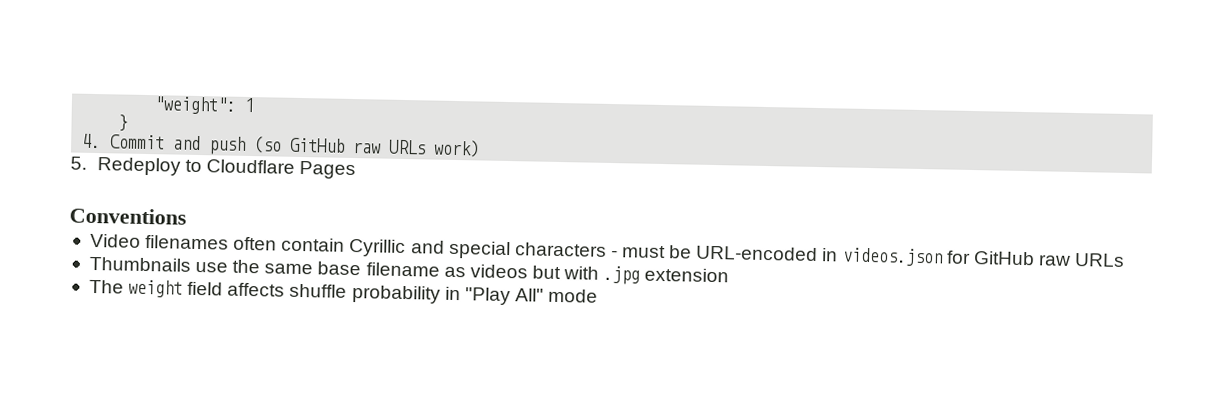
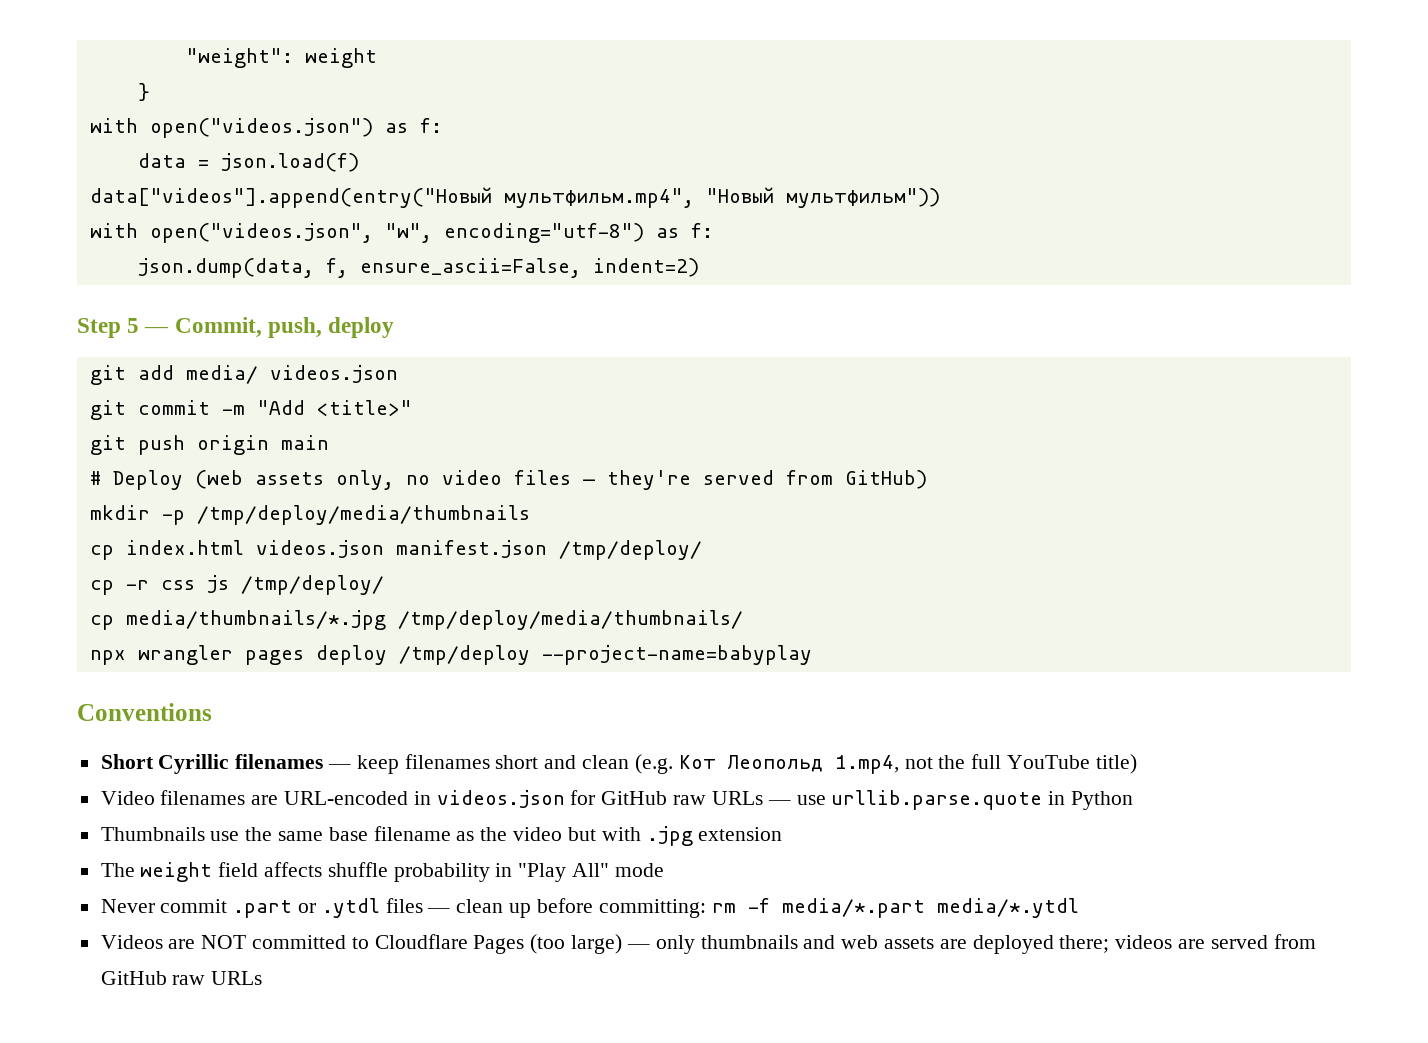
[244,97,256,113] 1 -> [304,48,377,68] weight
[82,133,480,158] [70,156,357,180] [69,207,187,225] [89,233,693,260] 4. Commit and push (so GitHub raw URLs work) // 5. Redeploy to Cloudflare Pages // Conventions // Video filenames often contain Cyrillic and special characters - must be -> [89,118,442,138] [137,153,359,172] [89,187,940,208] [89,223,713,243] [137,258,699,278] [77,317,395,338] [89,365,398,385] [89,400,412,420] [89,435,329,455] [89,470,927,490] [89,505,530,525] [89,540,702,560] [89,575,384,595] [89,610,743,630] [89,645,812,665] [77,703,212,721] [100,754,1137,774] [100,790,279,805] with open("videos.json") as f: // data = json.load(f) // data["videos"].append(entry("Новый мультфильм.mp4", "Новый мультфильм")) // with open("videos.json", "w", encoding="utf-8") as f: // json.dump(data, f, ensure_ascii=False, indent=2) // Step 5 — Commit, push, deploy // git add media/ videos.json // git commit -m "Add <title>" // git push origin main // # Deploy (web assets only, no video files — they're served from GitHub) // mkdir -p /tmp/deploy/media/thumbnails // cp index.html videos.json manifest.json /tmp/deploy/ // cp -r css js /tmp/deploy/ // cp media/thumbnails/*.jpg /tmp/deploy/media/thumbnails/ // npx wrangler pages deploy /tmp/deploy --project-name=babyplay // Conventions // Short Cyrillic filenames — keep filenames short and clean (e.g. Кот Леопольд 1.mp4, not the full YouTube title) // Video filenames are
(1126, 260) none -> [767,790,1133,810] — use urllib.parse.quote in Python
[469,264,528,279] videos -> [480,827,563,841] the video
(599, 295) none -> [100,898,1079,918] [100,934,1316,954] [100,971,263,985] // Never commit .part or .ytdl files — clean up before committing: rm -f media/*.part media/*.ytdl // Videos are NOT committed to Cloudflare Pages (too large) — only thumbnails and web assets are deployed there; videos are served from GitHub raw URLs

